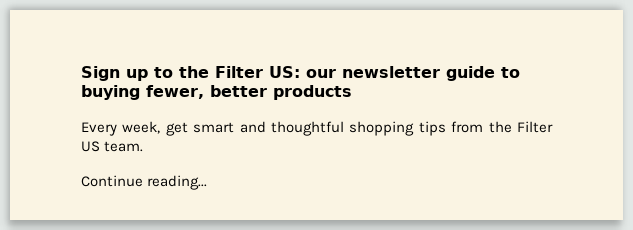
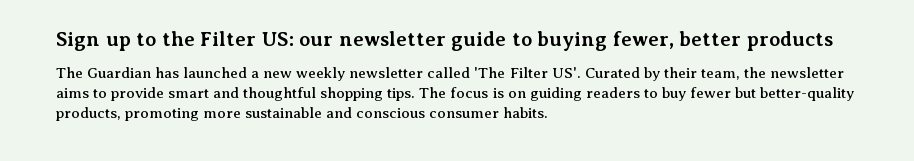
[81,121,553,136] [81,141,144,152] [81,175,208,190] Every week, get smart and thoughtful shopping tips from the Filter US team. // Continue reading... -> [56,67,844,81] [56,87,854,101] [56,107,549,121] The Guardian has launched a new weekly newsletter called 'The Filter US'. Curated by their team, the newsletter aims to provide smart and thoughtful shopping tips. The focus is on guiding readers to buy fewer but better-quality products, promoting more sustainable and conscious consumer habits.

